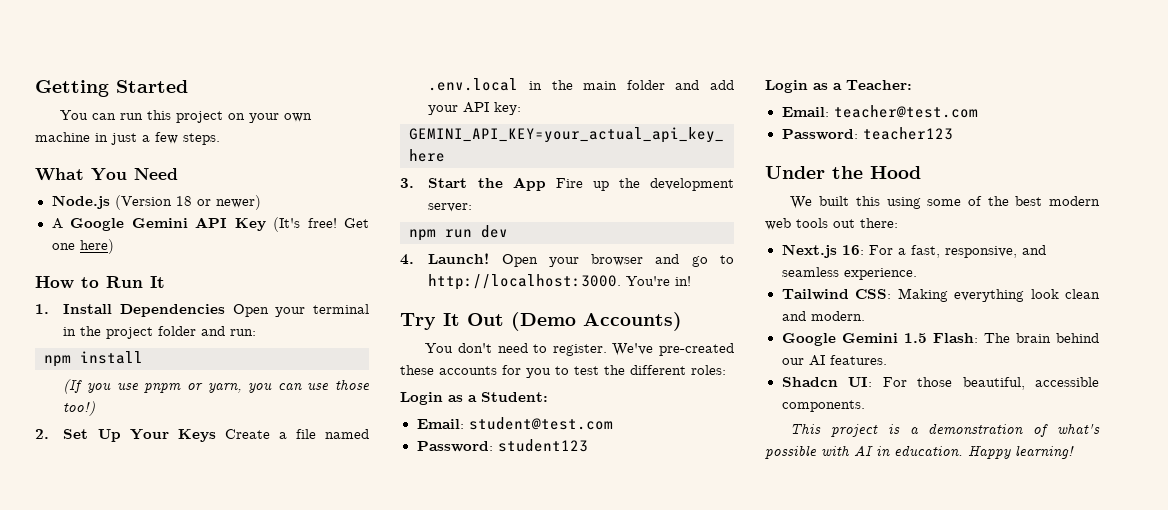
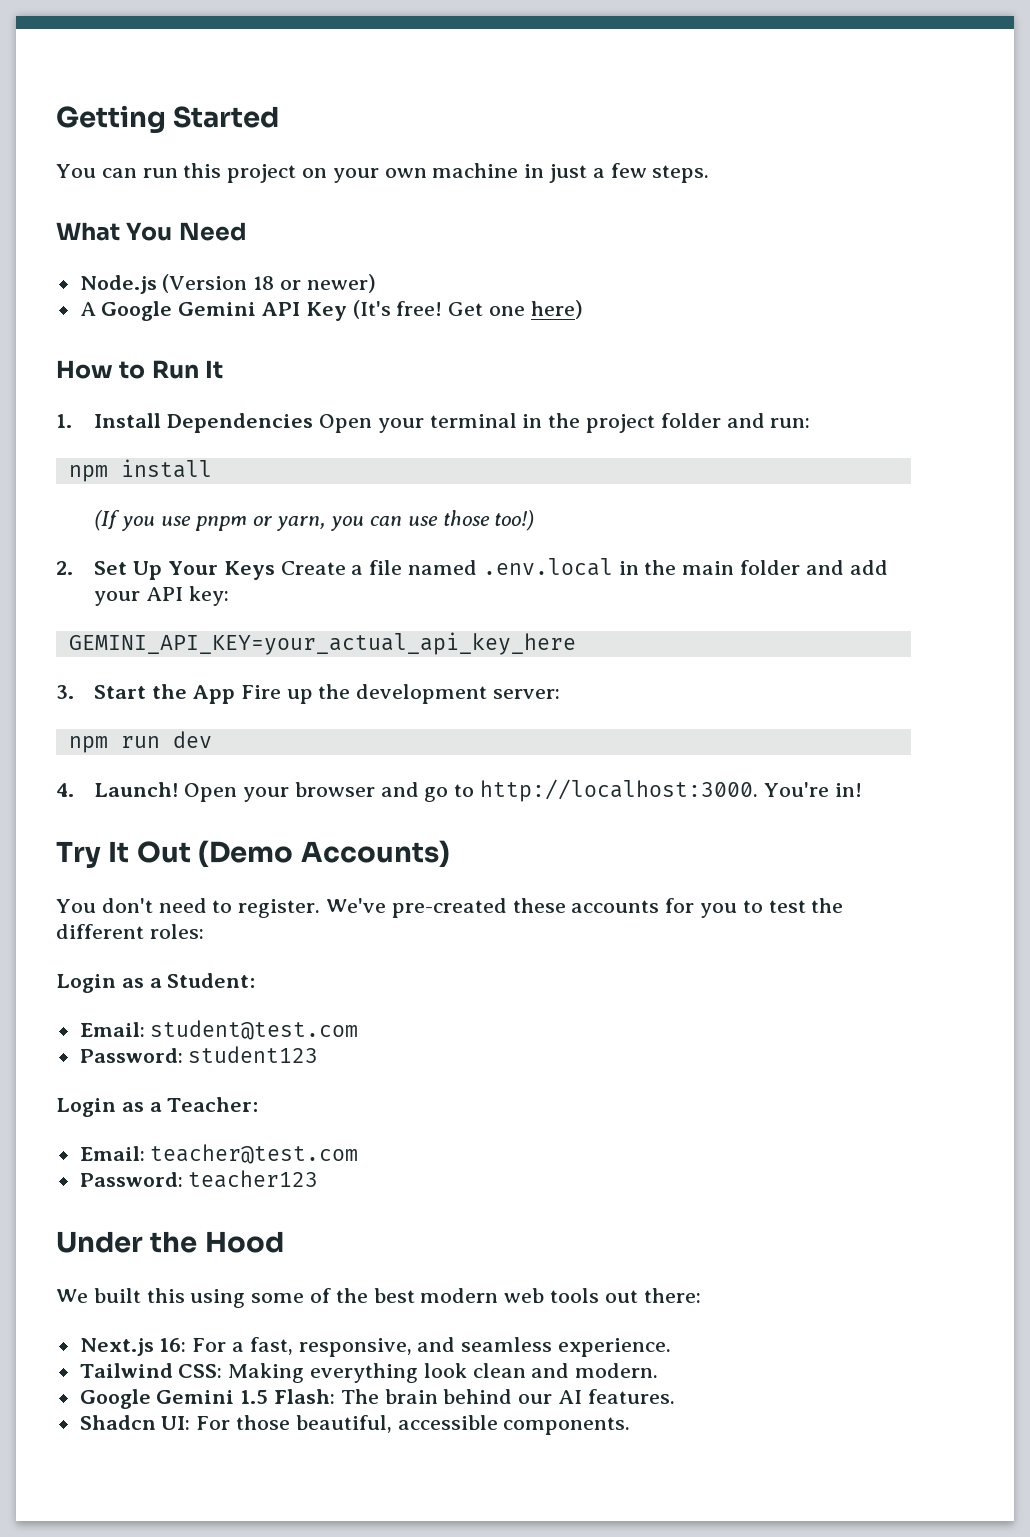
[790,423,1100,437] [765,445,1074,459] // This project is a demonstration of what's possible with AI in education. Happy learning! -> (631, 1426) none

